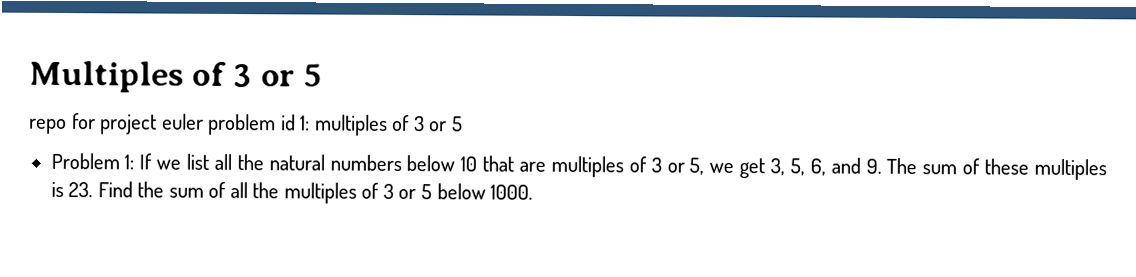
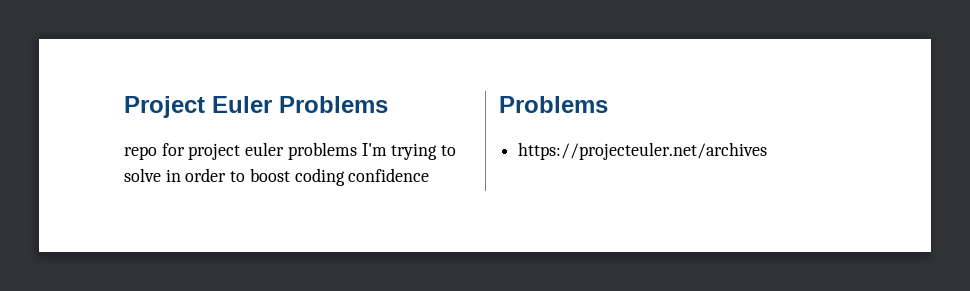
[29,60,322,93] Multiples of 3 or 5 -> [124,96,388,118] Project Euler Problems
[208,113,463,136] [50,152,1108,181] [50,181,534,204] problem id 1: multiples of 3 or 5 // Problem 1: If we list all the natural numbers below 10 that are multiples of 3 or 5, we get 3, 5, 6, and 9. The sum of these multiples is 23. Find the sum of all the multiples of 3 or 5 below 1000. -> [287,142,457,160] [124,168,430,186] [499,96,608,113] [518,142,768,160] problems I'm trying to solve in order to boost coding confidence // Problems // https://projecteuler.net/archives

